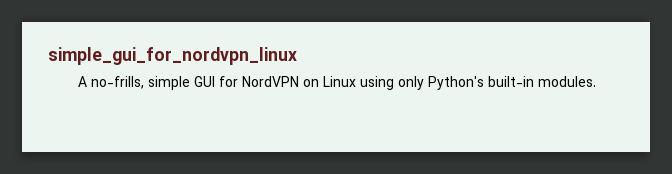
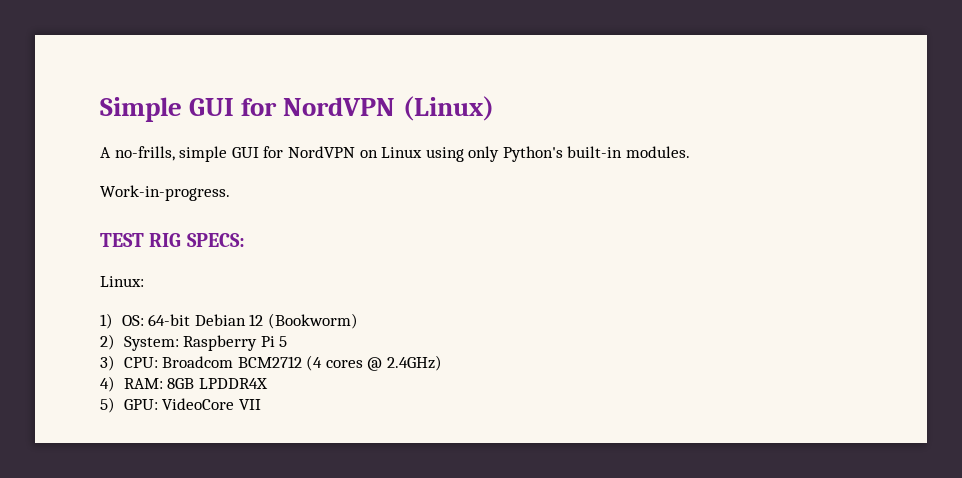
[48,47,297,65] simple_gui_for_nordvpn_linux -> [100,96,494,122] Simple GUI for NordVPN (Linux)
(597, 81) none -> [100,185,230,201] [100,233,245,247] [100,276,144,287] [100,313,358,329] [100,334,288,351] [100,355,443,371] [100,376,268,392] [100,397,261,413] // Work-in-progress. // TEST RIG SPECS: // Linux: // 1) OS: 64-bit Debian 12 (Bookworm) // 2) System: Raspberry Pi 5 // 3) CPU: Broadcom BCM2712 (4 cores @ 2.4GHz) // 4) RAM: 8GB LPDDR4X // 5) GPU: VideoCore VII

